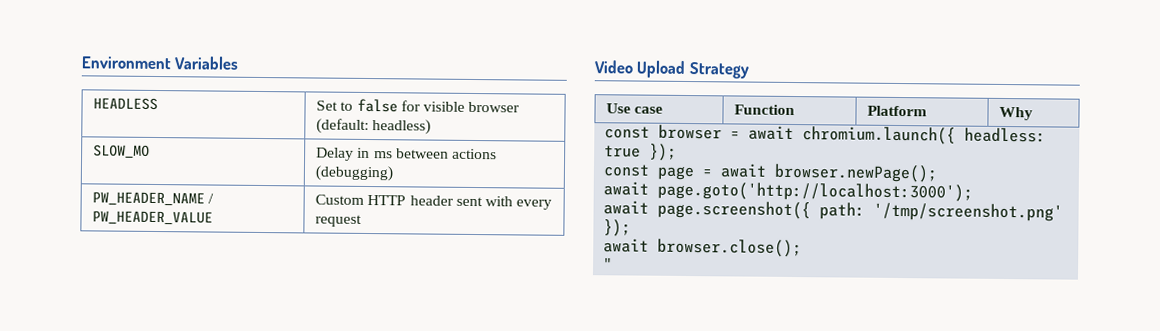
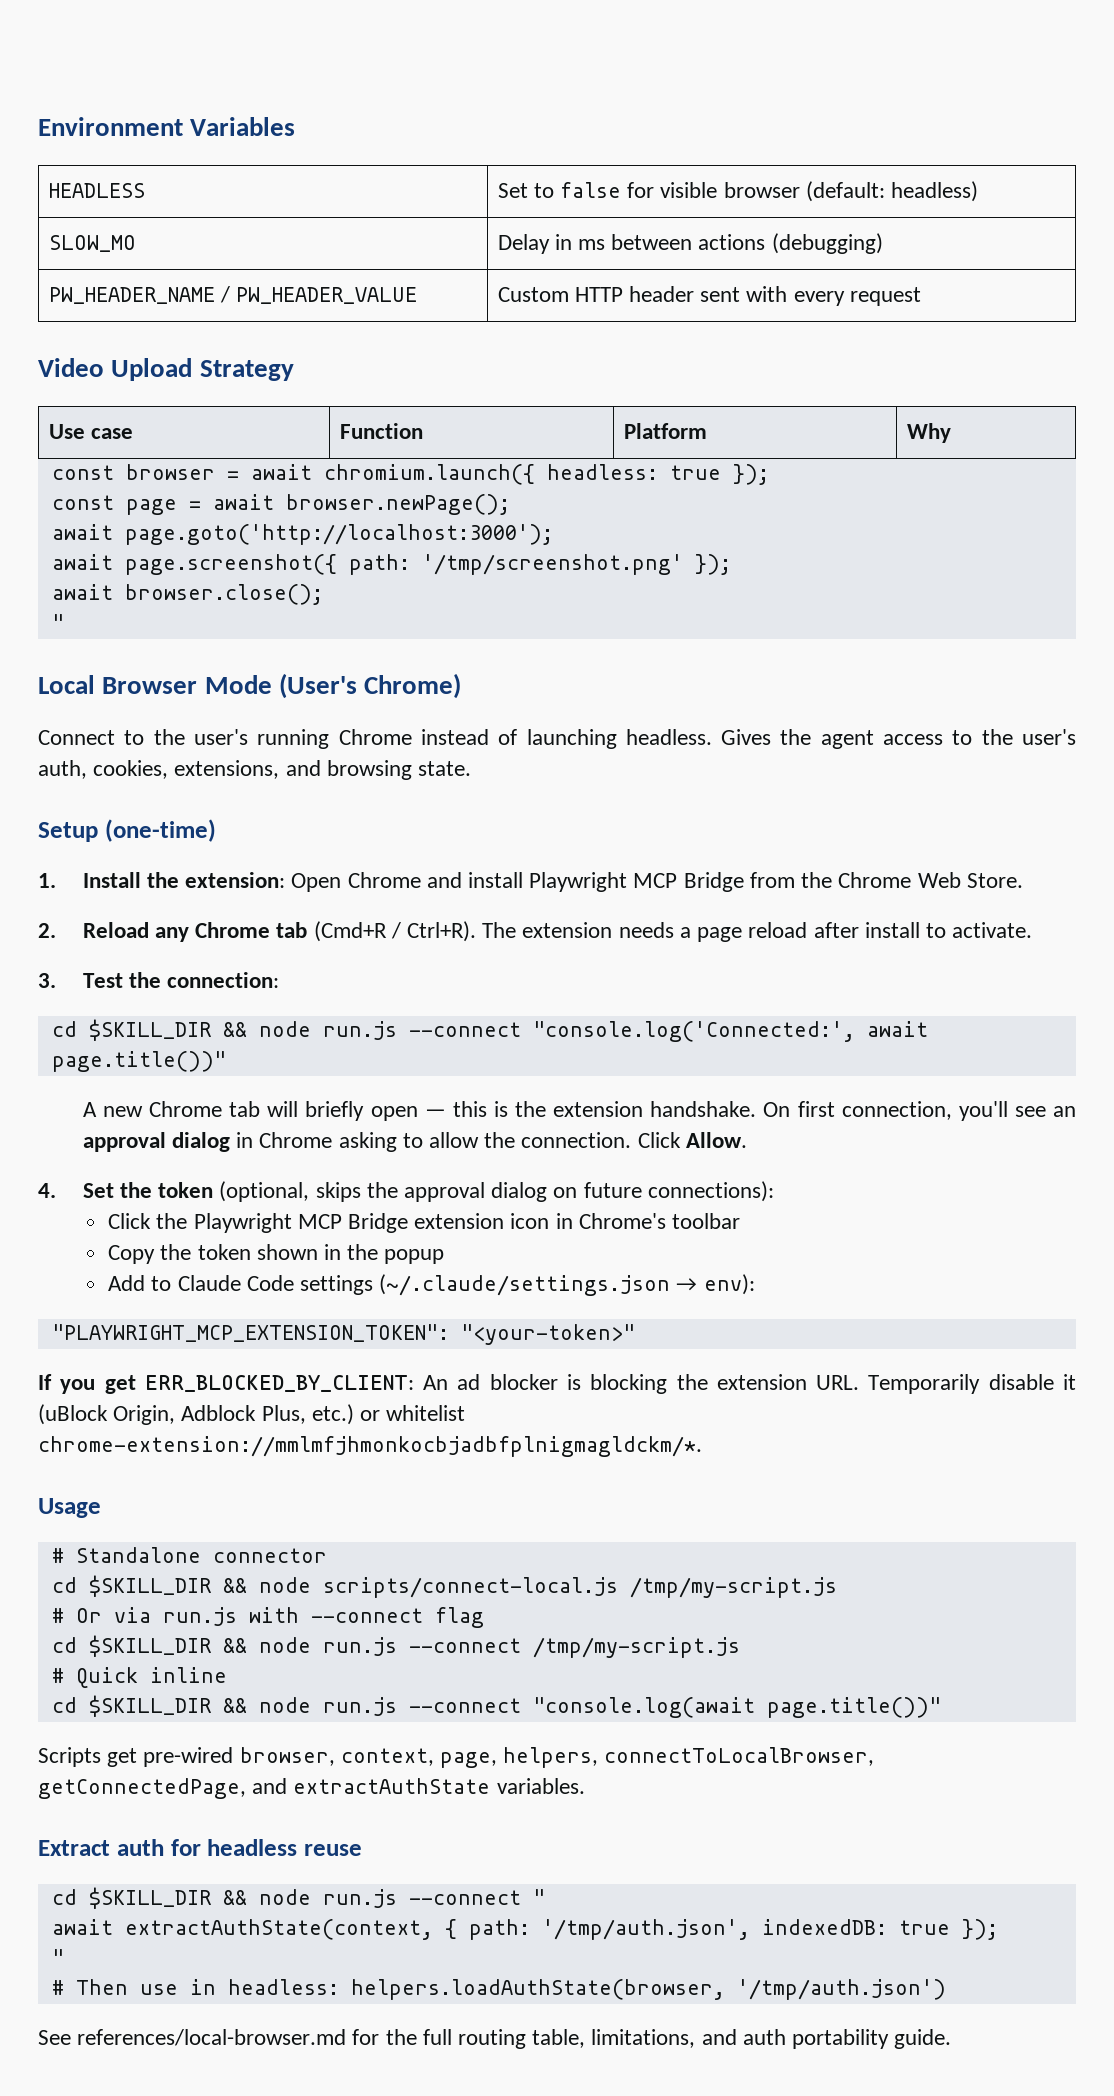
(614, 264) none -> [38,673,462,699] [38,729,1076,749] [38,760,472,780] [38,819,216,842] [38,872,1023,892] [38,921,1033,942] [38,972,280,988] [51,1019,928,1042] [51,1051,226,1072] [82,1101,1076,1121] [82,1132,747,1152] [38,1181,774,1202] [108,1213,740,1233] [108,1244,445,1264] [108,1274,755,1296] [51,1324,635,1345] [38,1374,1077,1394] [38,1404,466,1425] [38,1436,702,1457] [38,1498,101,1518] [51,1547,327,1563] [51,1575,837,1598] [51,1607,484,1628] [51,1635,740,1658] [51,1667,227,1688] [51,1695,941,1718] [38,1747,875,1768] [38,1778,585,1799] [38,1839,362,1856] [51,1887,545,1909] [51,1919,998,1940] [51,1949,64,1965] [51,1979,946,2000] [38,2029,952,2049] // Local Browser Mode (User's Chrome) // Connect to the user's running Chrome instead of launching headless. Gives the agent access to the user's auth, cookies, extensions, and browsing state. // Setup (one-time) // 1. Install the extension: Open Chrome and install Playwright MCP Bridge from the Chrome Web Store. // 2. Reload any Chrome tab (Cmd+R / Ctrl+R). The extension needs a page reload after install to activate. // 3. Test the connection: // cd $SKILL_DIR && node run.js --connect "console.log('Connected:', await page.title())" // A new Chrome tab will briefly open — this is the extension handshake. On first connection, you'll see an approval dialog in Chrome asking to allow the connection. Click Allow. // 4. Set the token (optional, skips the approval dialog on future connections): // Click the Playwright MCP Bridge extension icon in Chrome's toolbar // Copy the token shown in the popup // Add to Claude Code settings (~/.claude/settings.json → env): // "PLAYWRIGHT_MCP_EXTENSION_TOKEN": "<your-token>" // If you get ERR_BLOCKED_BY_CLIENT: An ad blocker is blocking the extension URL. Temporarily disable it (uBlock Origin, Adblock Plus, etc.) or whitelist chrome-extension://mmlmfjhmonkocbjadbfplnigmagldckm/*. // Usage // # Standalone connector // cd $SKILL_DIR && node scripts/connect-local.js /tmp/my-script.js // # Or via run.js with --connect flag // cd $SKILL_DIR && node run.js --connect /tmp/my-script.js // # Quick inline // cd $SKILL_DIR && node run.js --connect "console.log(await page.title())" // Scripts get pre-wired browser, context, page, helpers, connectToLocalBrowser, getConnectedPage, and extractAuthState variables. // Extract auth for headless reuse // cd $SKILL_DIR && node run.js --connect " // await extractAuthState(context, { path: '/tmp/auth.json', indexedDB: true }); // " // # Then use in headless: helpers.loadAuthState(browser, '/tmp/auth.json') // See references/local-browser.md for the full routing table, limitations, and auth portability guide.

